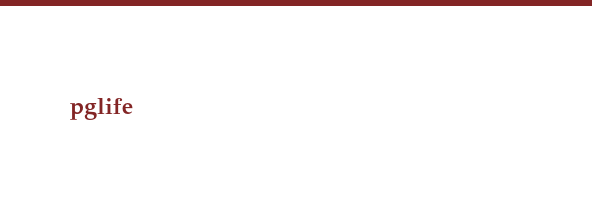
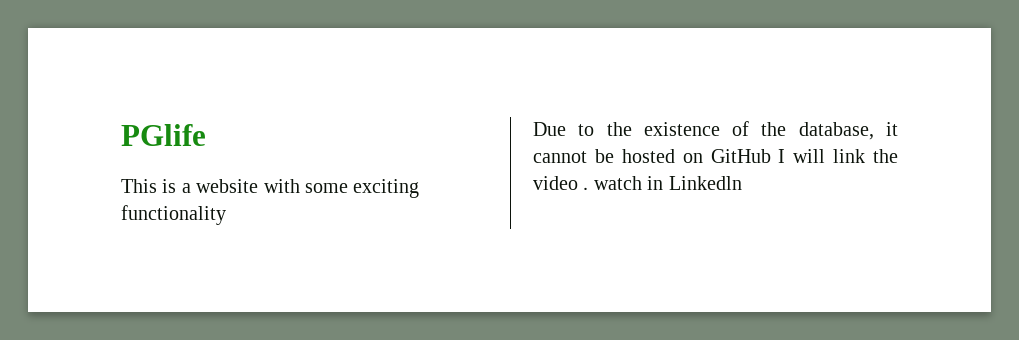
[70,98,133,120] pglife -> [121,124,206,146] [121,179,420,198] [121,205,226,225] [533,121,898,140] [533,149,898,163] [533,176,742,190] PGlife // This is a website with some exciting functionality // Due to the existence of the database, it cannot be hosted on GitHub I will link the video . watch in Linkedln

